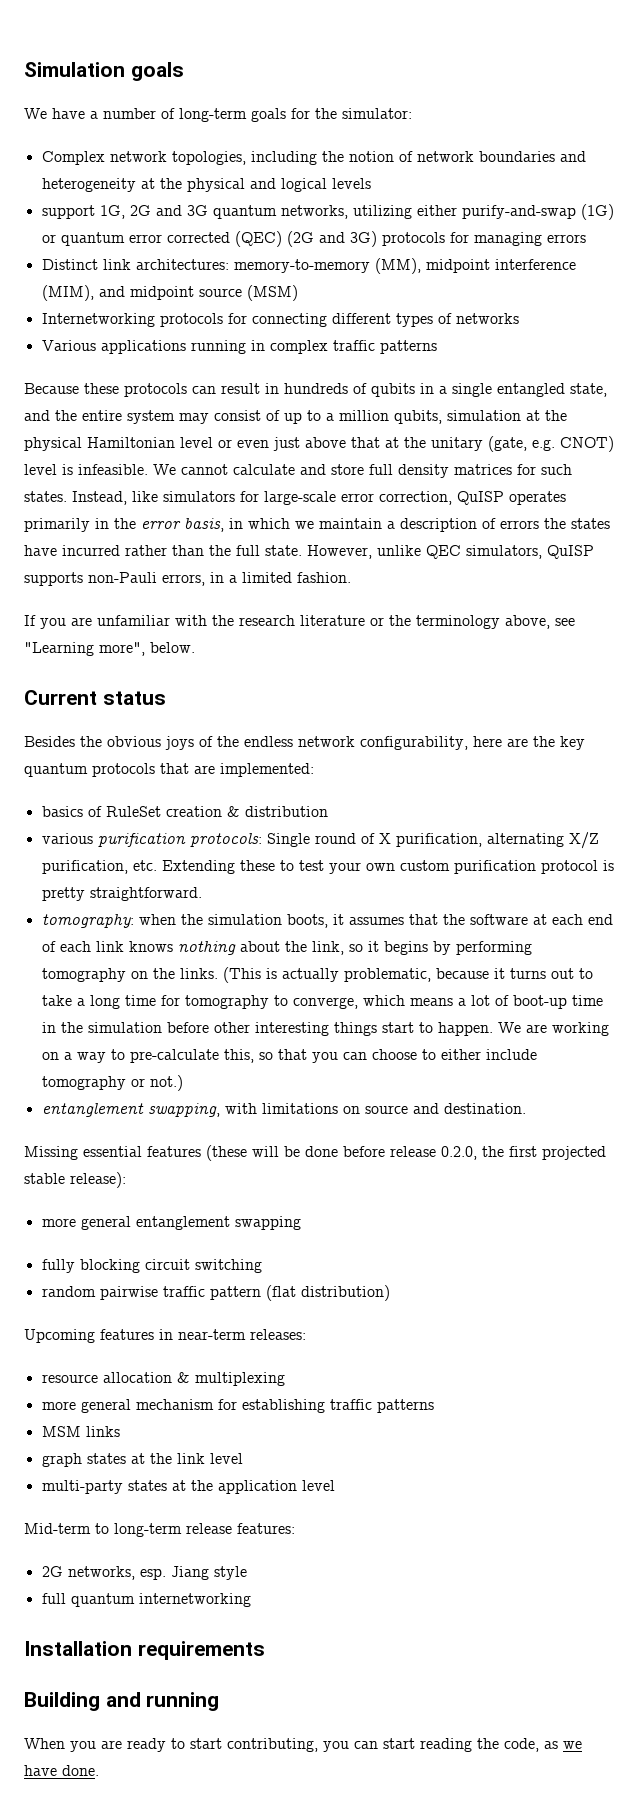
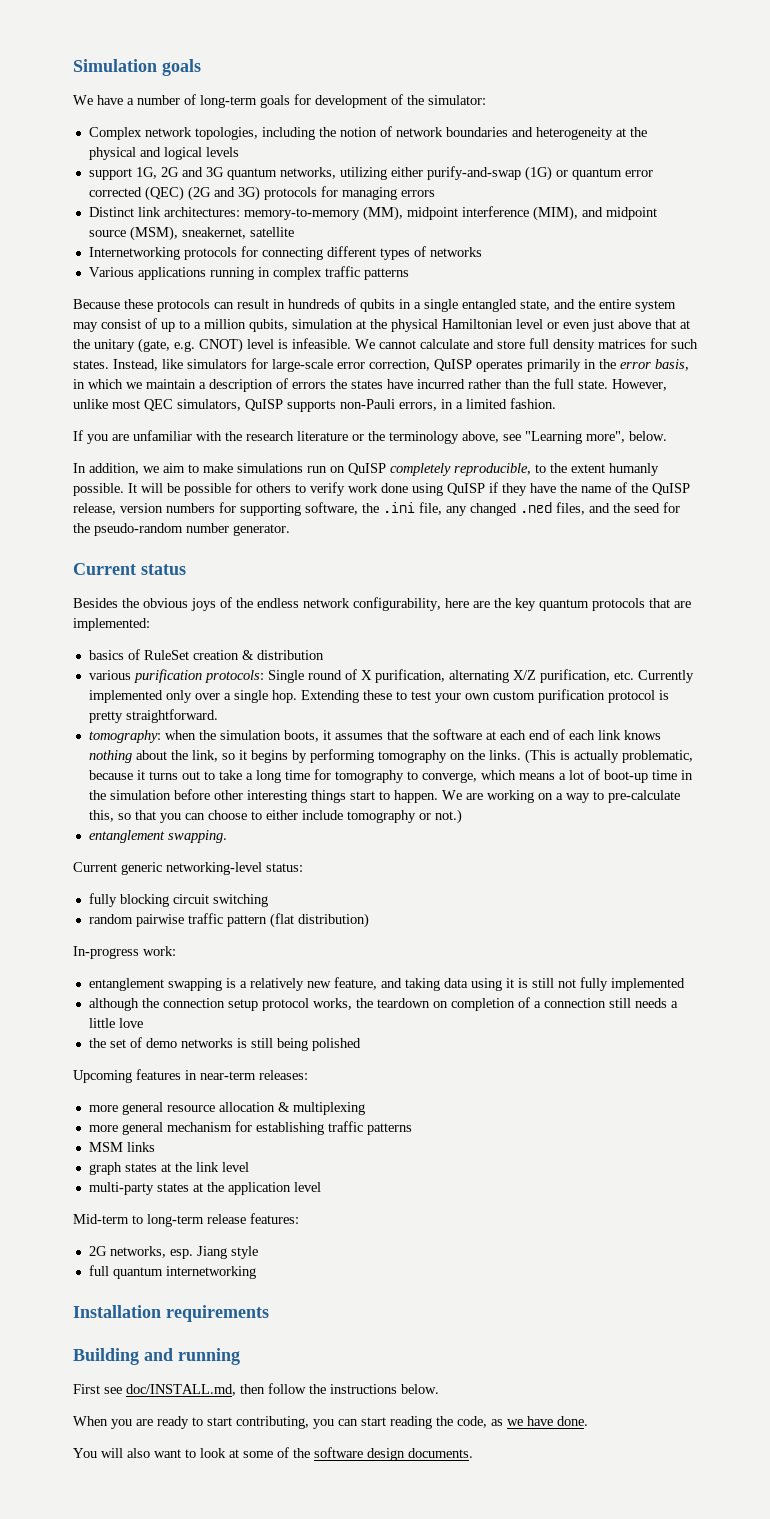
(310, 113) none -> [315,94,403,108] development of
[246,285,298,301] (MSM) -> [129,226,294,241] (MSM), sneakernet, satellite
(421, 550) none -> [112,400,140,409] most
(195, 647) none -> [73,463,659,476] [73,482,690,496] [73,502,680,516] [73,523,290,536] // In addition, we aim to make simulations run on QuISP completely reproducible, to the extent humanly possible. It will be possible for others to verify work done using QuISP if they have the name of the QuISP release, version numbers for supporting software, the .ini file, any changed .ned files, and the seed for the pseudo-random number generator.
(157, 865) none -> [637,670,694,683] [88,690,297,703] Currently implemented only over a single hop.
[147,1103,526,1117] [24,1145,606,1161] [24,1172,126,1188] [41,1216,301,1230] swapping, with limitations on source and destination. // Missing essential features (these will be done before release 0.2.0, the first projected stable release): // more general entanglement swapping -> [167,830,227,843] [73,862,303,875] swapping. // Current generic networking-level status:
(390, 1293) none -> [73,946,176,959] [88,977,685,991] [88,997,678,1011] [88,1018,143,1028] [88,1037,361,1051] // In-progress work: // entanglement swapping is a relatively new feature, and taking data using it is still not fully implemented // although the connection setup protocol works, the teardown on completion of a connection still needs a little love // the set of demo networks is still being polished
(306, 1334) none -> [88,1102,163,1115] more general
(220, 1701) none -> [73,1383,439,1396] // First see doc/INSTALL.md, then follow the instructions below.
(99, 1770) none -> [73,1447,473,1461] // You will also want to look at some of the software design documents.

